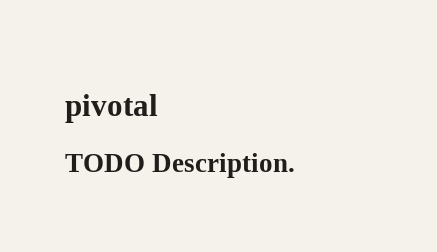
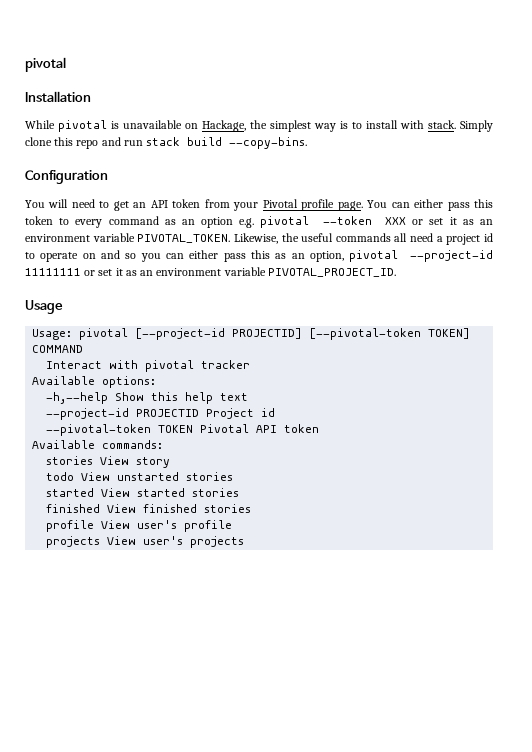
[65,153,296,178] TODO Description. -> [25,91,91,102] [25,120,493,132] [25,137,308,149] [25,170,108,184] [25,199,494,211] [25,216,494,228] [25,233,493,245] [25,250,494,262] [25,267,396,277] [25,300,63,314] [32,328,471,340] [32,345,84,353] [46,360,251,372] [32,376,157,388] [46,392,249,404] [46,408,276,420] [46,424,320,436] [32,440,164,449] [46,456,171,468] [46,472,234,481] [46,488,240,497] [46,504,252,513] [46,520,233,532] [46,536,245,548] Installation // While pivotal is unavailable on Hackage, the simplest way is to install with stack. Simply clone this repo and run stack build --copy-bins. // Configuration // You will need to get an API token from your Pivotal profile page. You can either pass this token to every command as an option e.g. pivotal --token XXX or set it as an environment variable PIVOTAL_TOKEN. Likewise, the useful commands all need a project id to operate on and so you can either pass this as an option, pivotal --project-id 11111111 or set it as an environment variable PIVOTAL_PROJECT_ID. // Usage // Usage: pivotal [--project-id PROJECTID] [--pivotal-token TOKEN] COMMAND // Interact with pivotal tracker // Available options: // -h,--help Show this help text // --project-id PROJECTID Project id // --pivotal-token TOKEN Pivotal API token // Available commands: // stories View story // todo View unstarted stories // started View started stories // finished View finished stories // profile View user's profile // projects View user's projects

